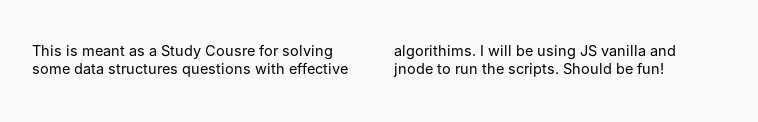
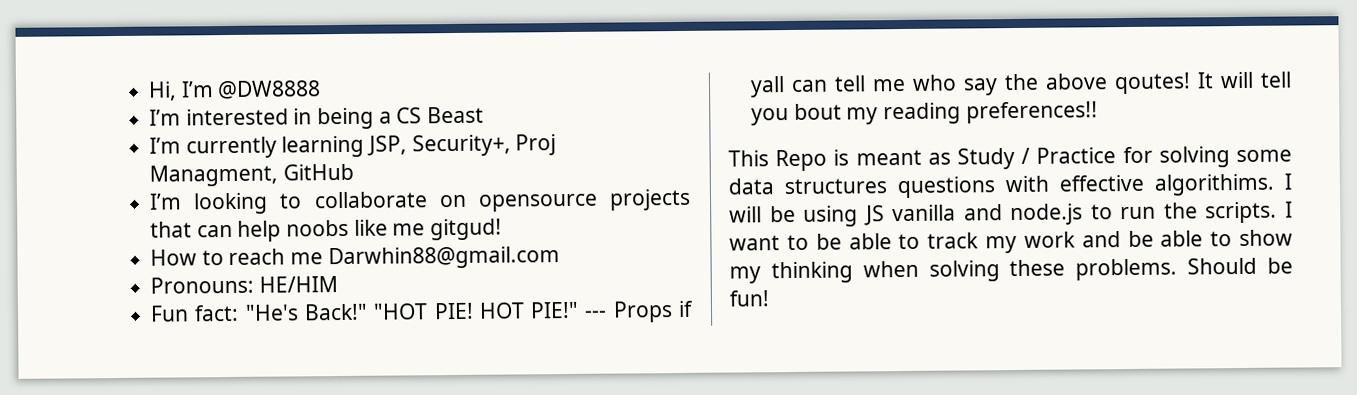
[32,45,255,59] This is meant as a Study Cousre -> [148,80,322,101] [149,106,485,130] [149,134,557,159] [149,163,354,187] [149,188,691,215] [150,218,503,242] [150,246,560,270] [150,276,338,294] [150,300,694,323] [750,71,1292,98] [751,101,1098,126] [728,147,1117,172] Hi, I’m @DW8888 // I’m interested in being a CS Beast // I’m currently learning JSP, Security+, Proj Managment, GitHub // I’m looking to collaborate on opensource projects that can help noobs like me gitgud! // How to reach me Darwhin88@gmail.com // Pronouns: HE/HIM // Fun fact: "He's Back!" "HOT PIE! HOT PIE!" --- Props if yall can tell me who say the above qoutes! It will tell you bout my reading preferences!! // This Repo is meant as Study / Practice
[393,63,433,77] jnode -> [1010,203,1084,226] node.js
(559, 70) none -> [1285,201,1293,218] [729,229,1293,254] [729,258,1178,284] I want to be able to track my work and be able to show my thinking when solving these problems.

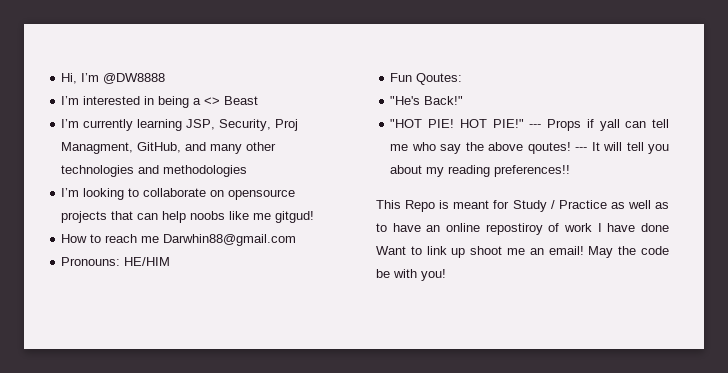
[396,107,423,124] CS -> [204,97,221,105] <>
[411,134,511,157] Security+, -> [219,119,272,131] Security,
[282,163,354,181] GitHub -> [137,142,277,154] [61,165,248,177] GitHub, and many other technologies and methodologies
[194,304,240,322] fact: -> [416,73,463,85] Qoutes: //
(368, 312) none -> (464, 100) //
(1192, 83) none -> [575,147,588,151] ---
[793,103,842,120] bout -> [390,165,423,174] about
[927,152,951,165] as -> [493,200,510,209] for
[1122,146,1292,168] [728,173,1292,199] [729,201,1293,227] [729,229,1293,254] [729,257,1293,284] [729,290,769,307] for solving some data structures questions with effective algorithims. I will be using JS vanilla and node.js to run the scripts. I want to be able to track my work and be able to show my thinking when solving these problems. Should be fun! -> [610,200,669,209] [376,223,669,235] [376,246,669,258] [376,269,446,281] as well as to have an online repostiroy of work I have done Want to link up shoot me an email! May the code be with you!

